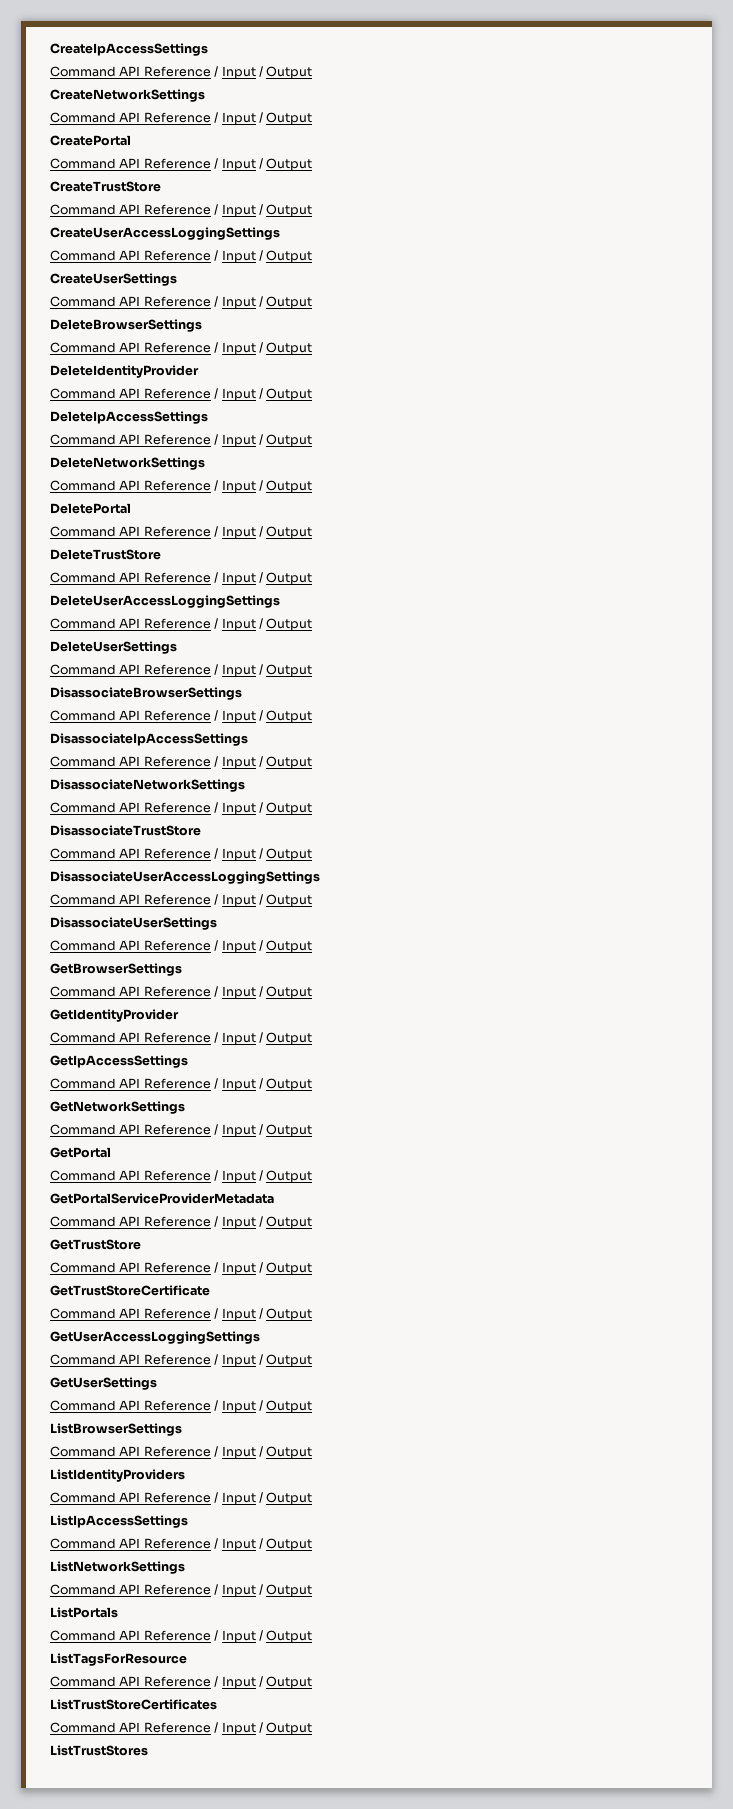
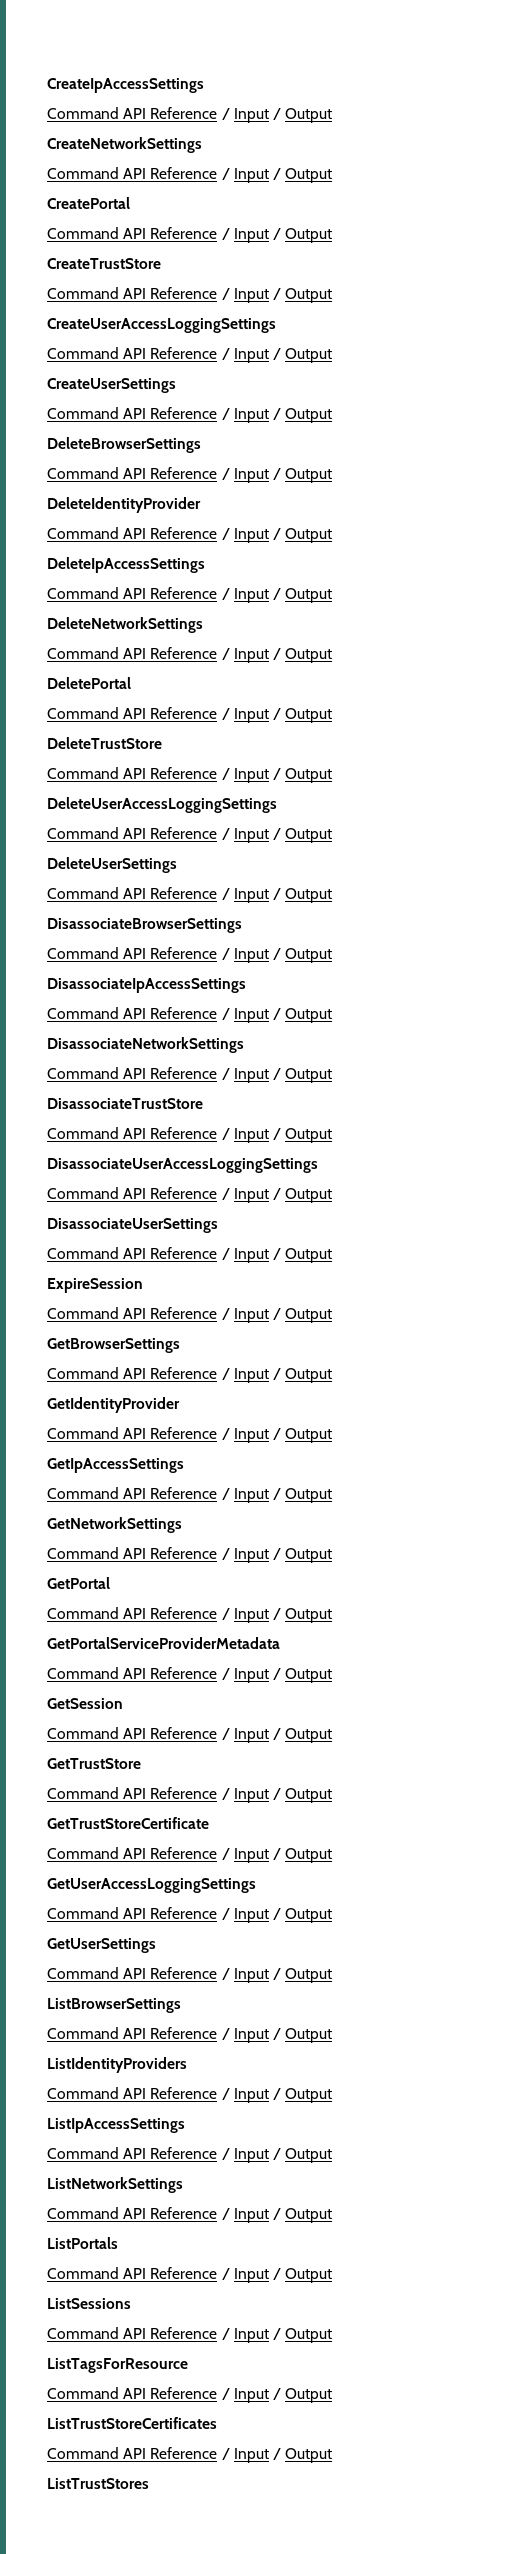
(313, 946) none -> [47,1278,143,1293] [47,1307,333,1323] // ExpireSession // Command API Reference / Input / Output
(313, 1222) none -> [47,1698,123,1709] [47,1727,333,1743] // GetSession // Command API Reference / Input / Output
(313, 1636) none -> [47,2298,131,2309] [47,2327,333,2343] // ListSessions // Command API Reference / Input / Output

